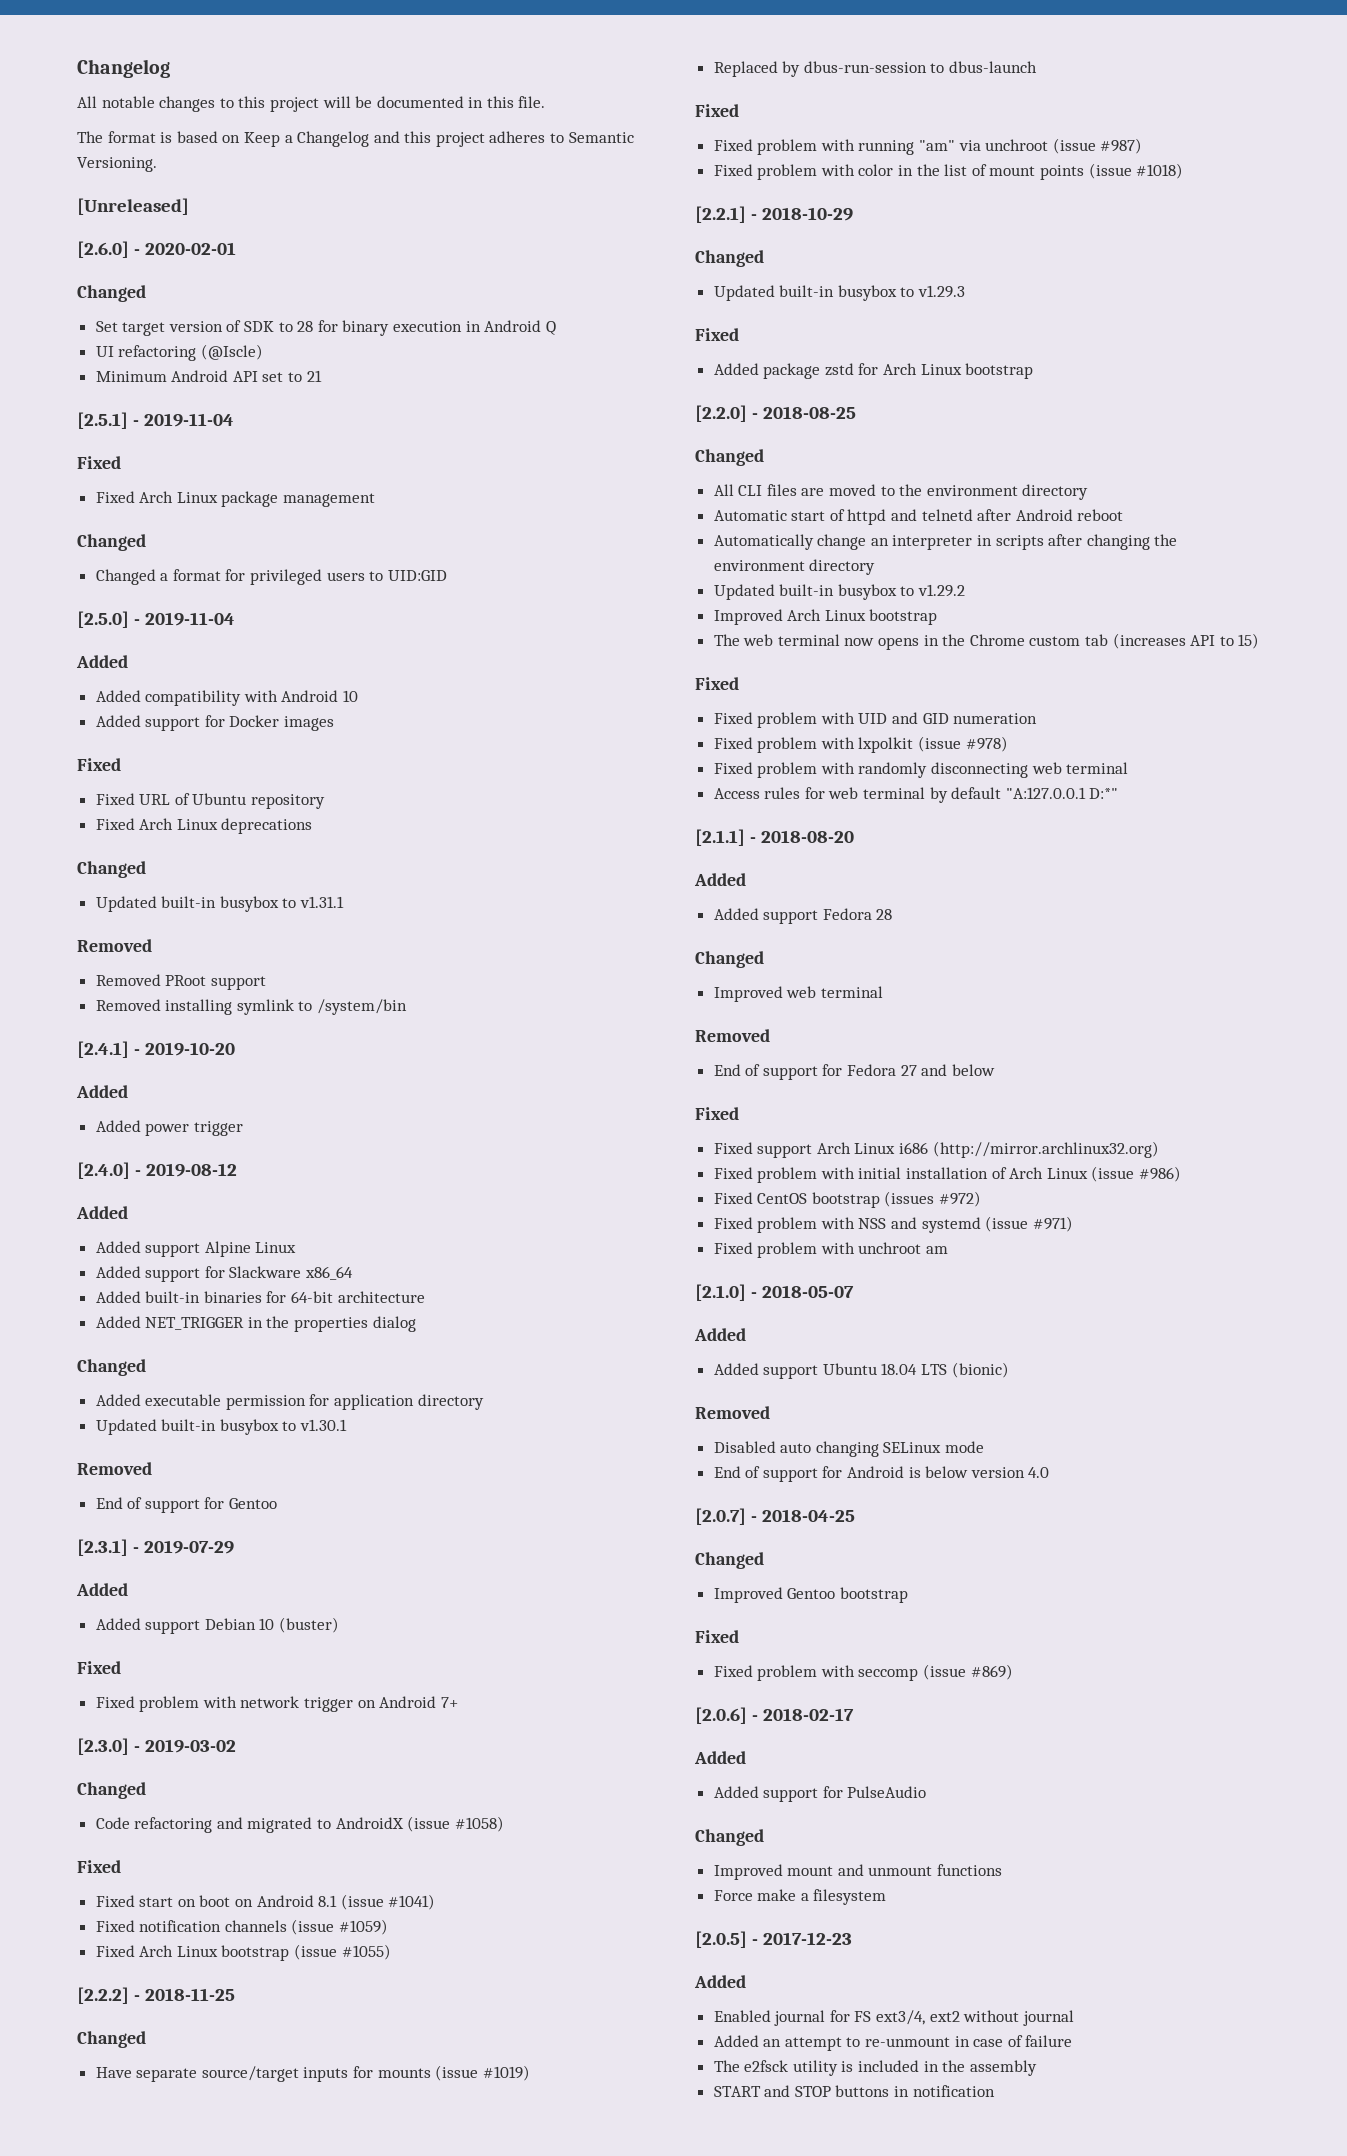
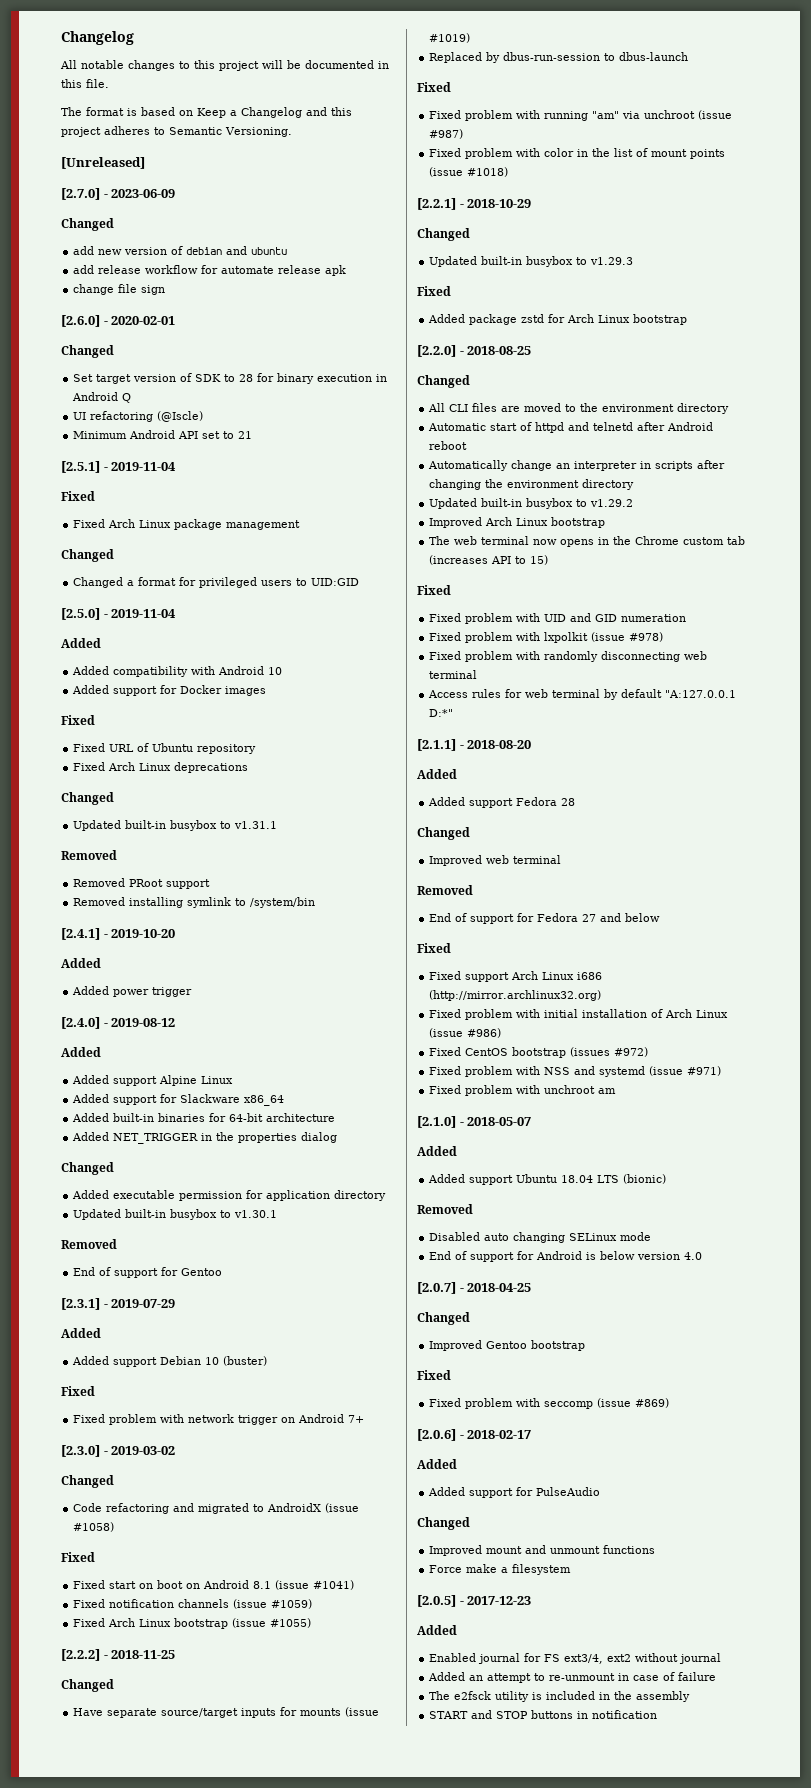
(189, 206) none -> [61,188,176,200] [61,218,114,231] [73,246,288,255] [73,265,347,276] [73,284,166,295] // [2.7.0] - 2023-06-09 // Changed // add new version of debian and ubuntu // add release workflow for automate release apk // change file sign

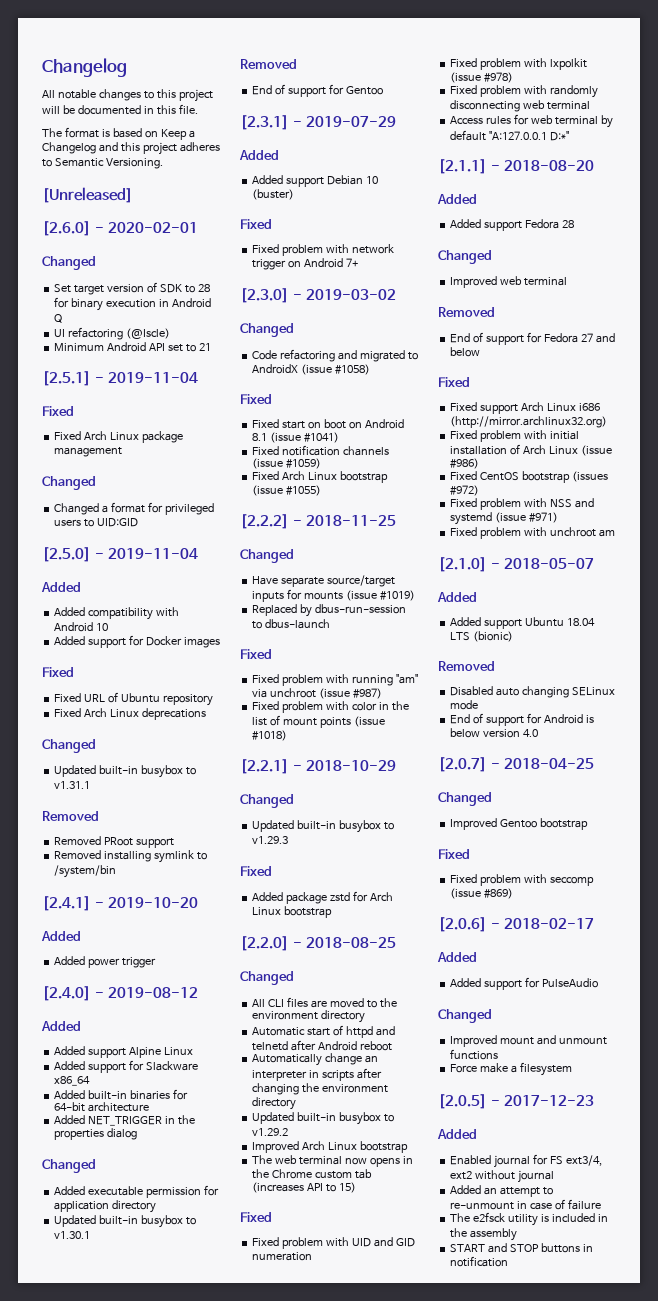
[61,188,176,200] [61,218,114,231] [73,246,288,255] [73,265,347,276] [73,284,166,295] // [2.7.0] - 2023-06-09 // Changed // add new version of debian and ubuntu // add release workflow for automate release apk // change file sign -> (133, 195) none

